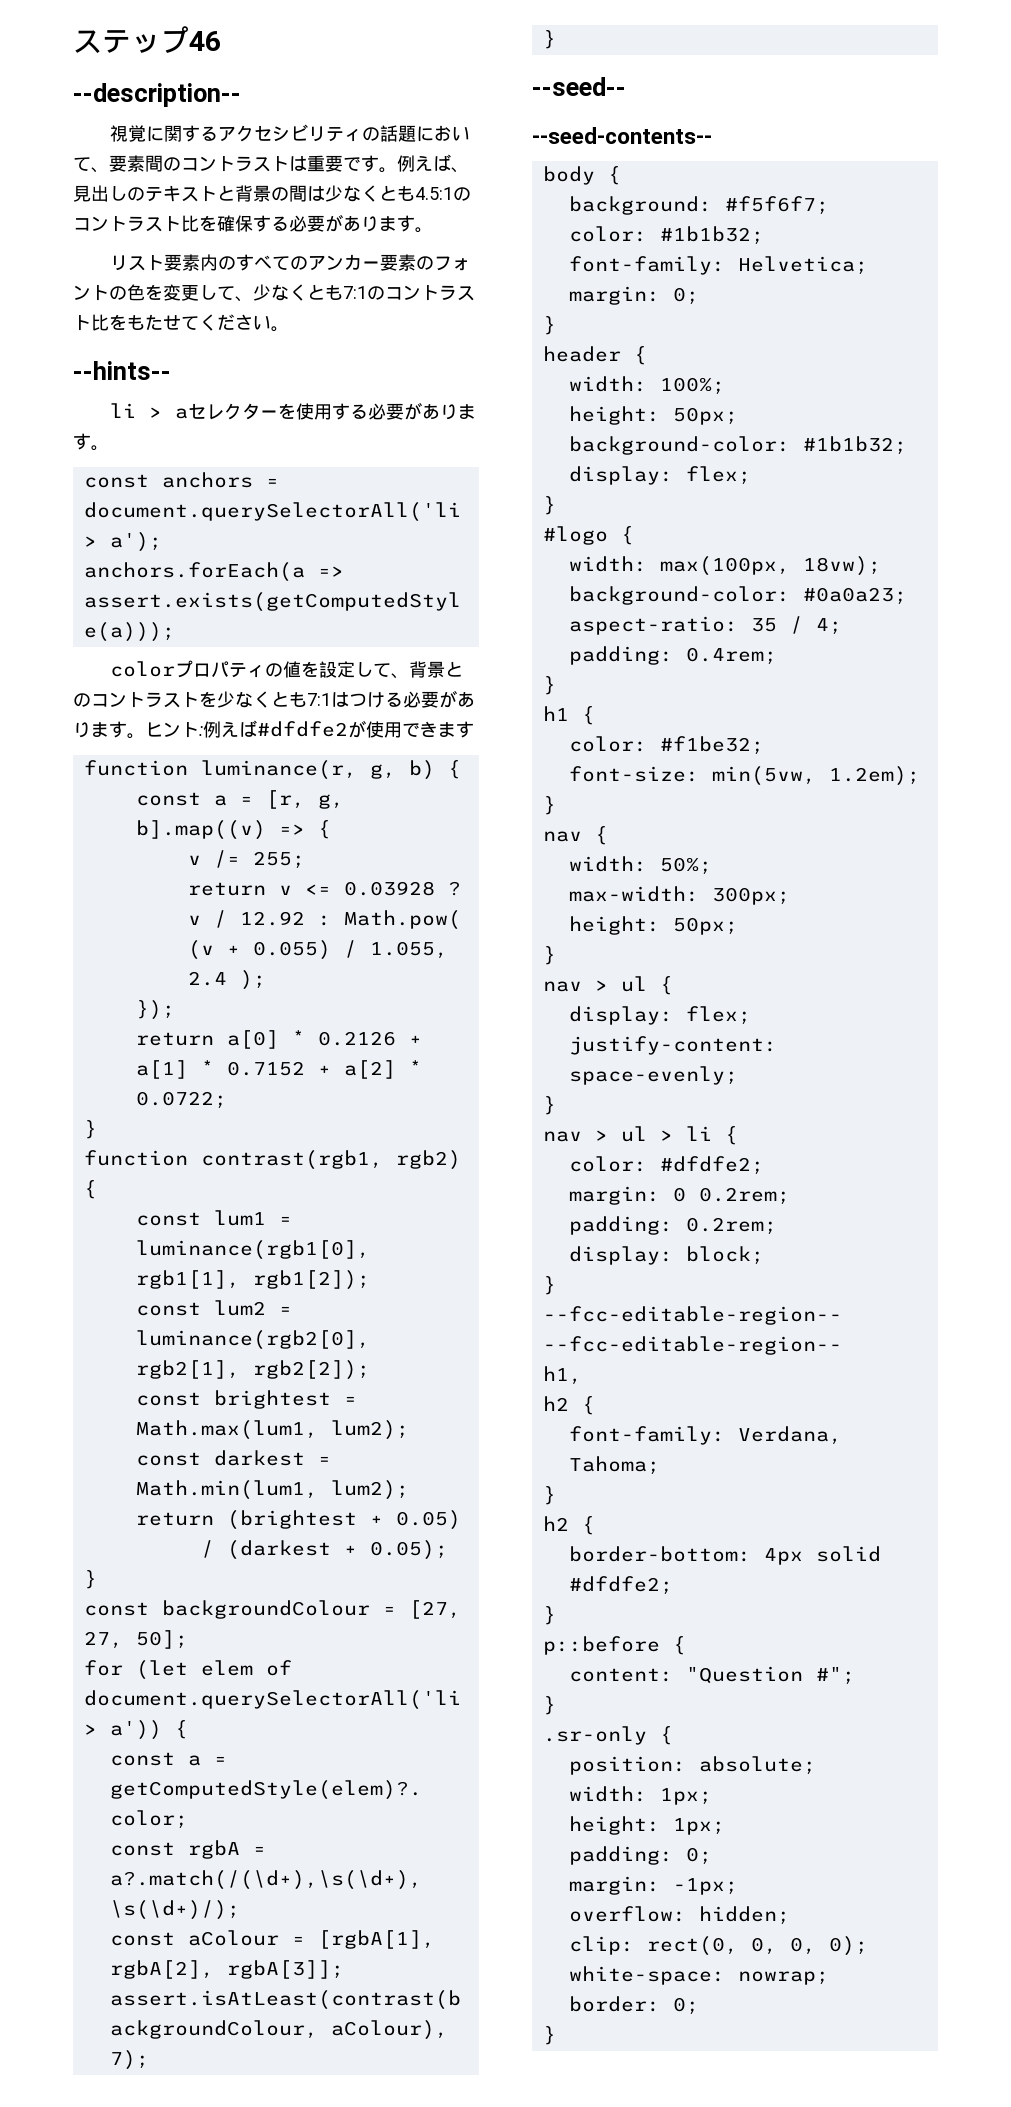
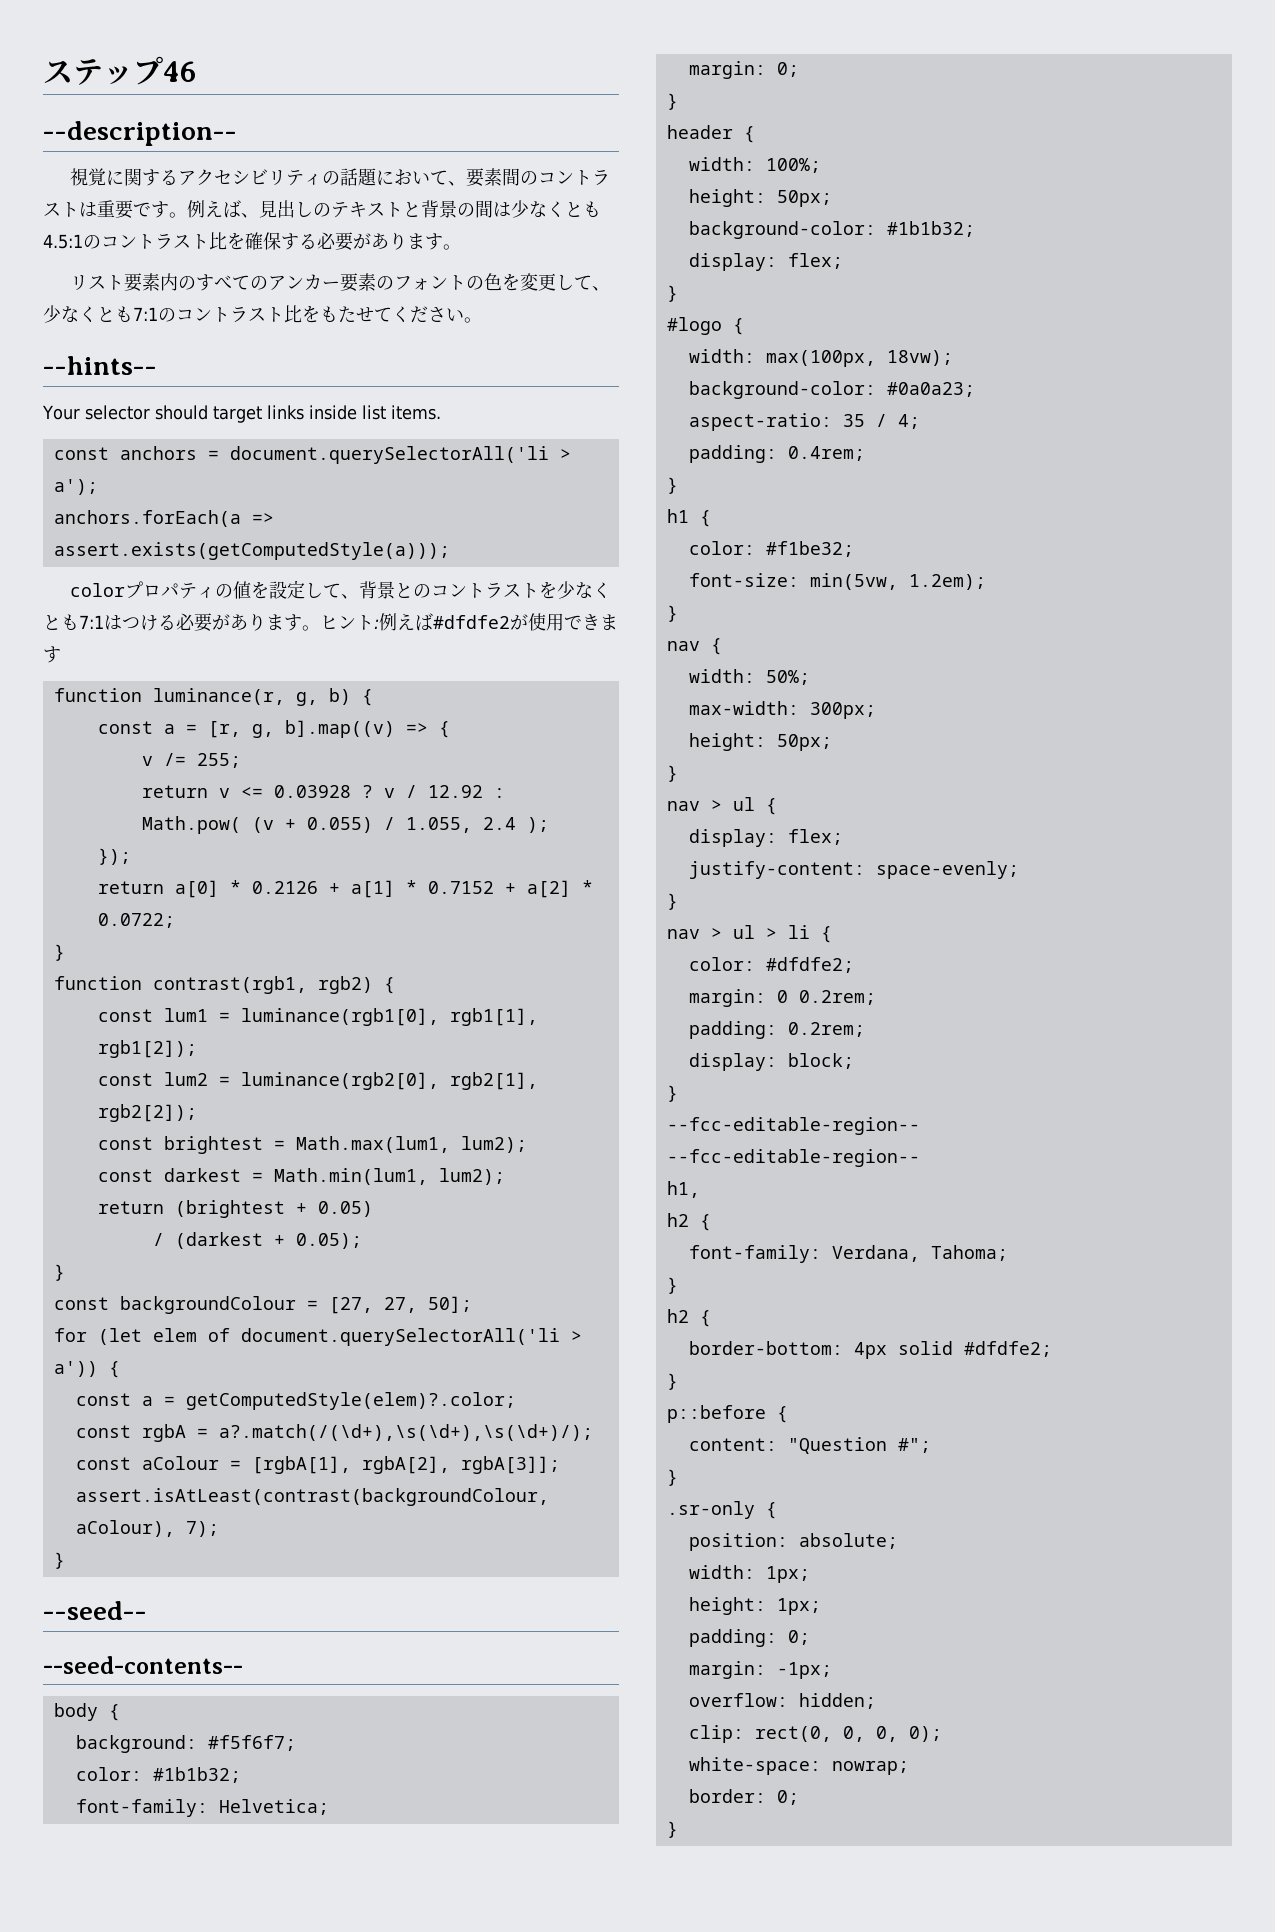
[110,402,477,420] [73,433,109,451] li > aセレクターを使用する必要があります。 -> [42,405,441,423] Your selector should target links inside list items.

